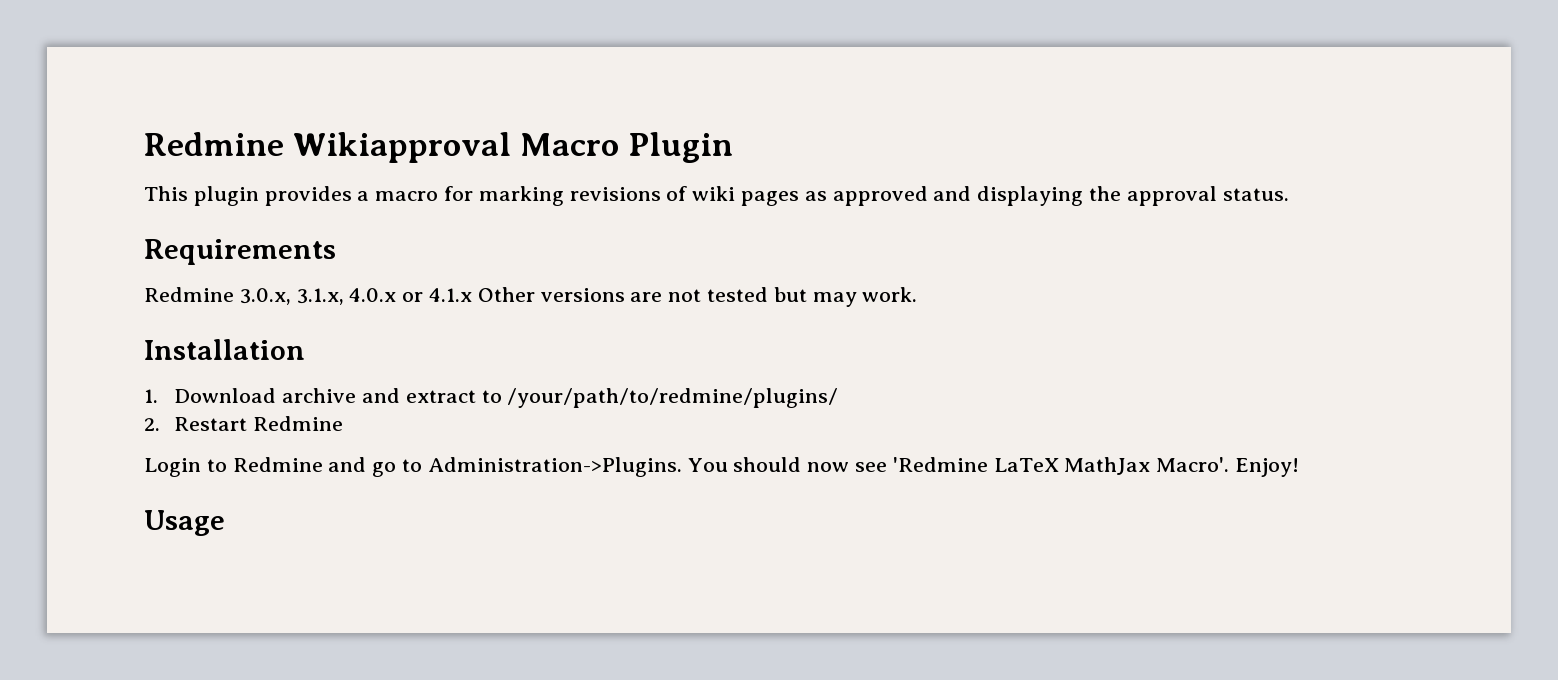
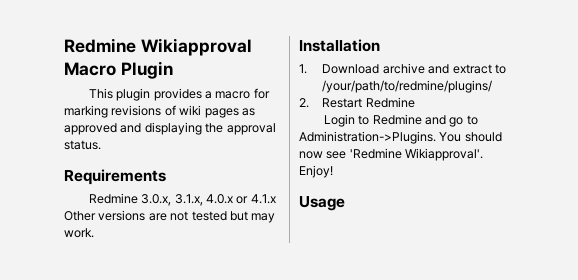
[993,457,1230,475] LaTeX MathJax Macro'. -> [405,148,484,161] Wikiapproval'.

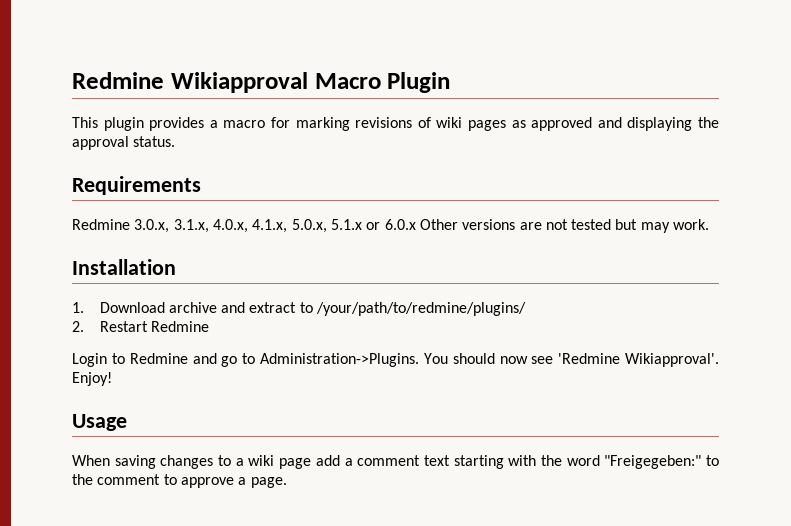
[205,194,276,204] 4.0.x or 4.1.x -> [212,219,416,233] 4.0.x, 4.1.x, 5.0.x, 5.1.x or 6.0.x
(345, 203) none -> [72,455,719,469] [72,474,287,488] // When saving changes to a wiki page add a comment text starting with the word "Freigegeben:" to the comment to approve a page.

